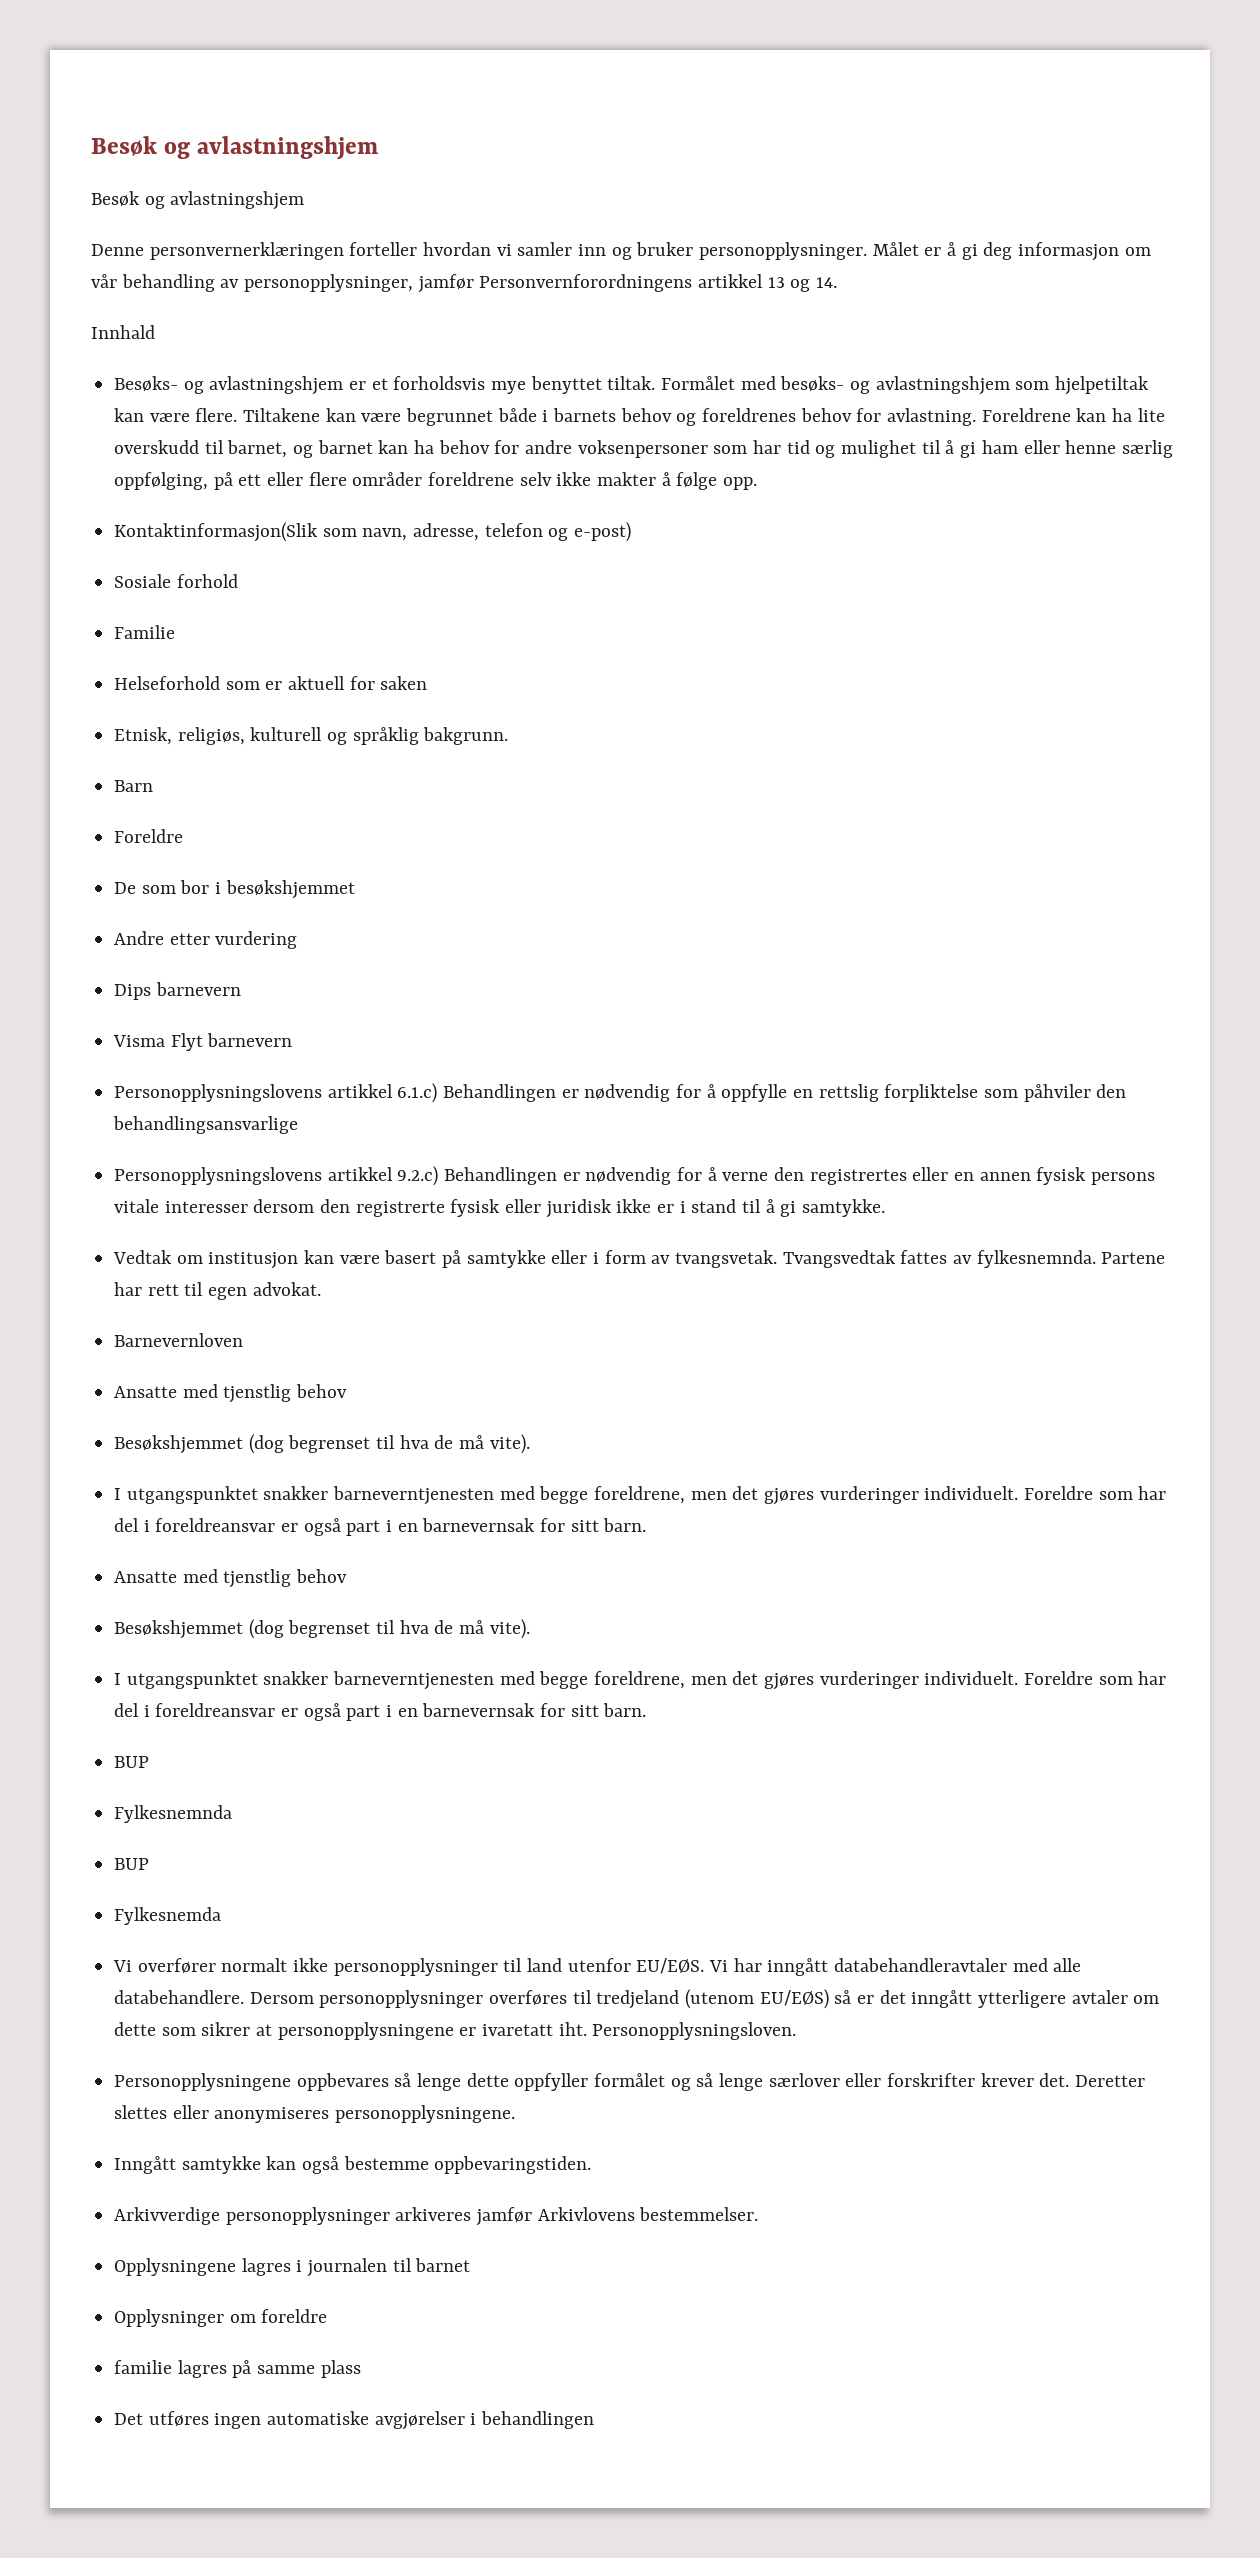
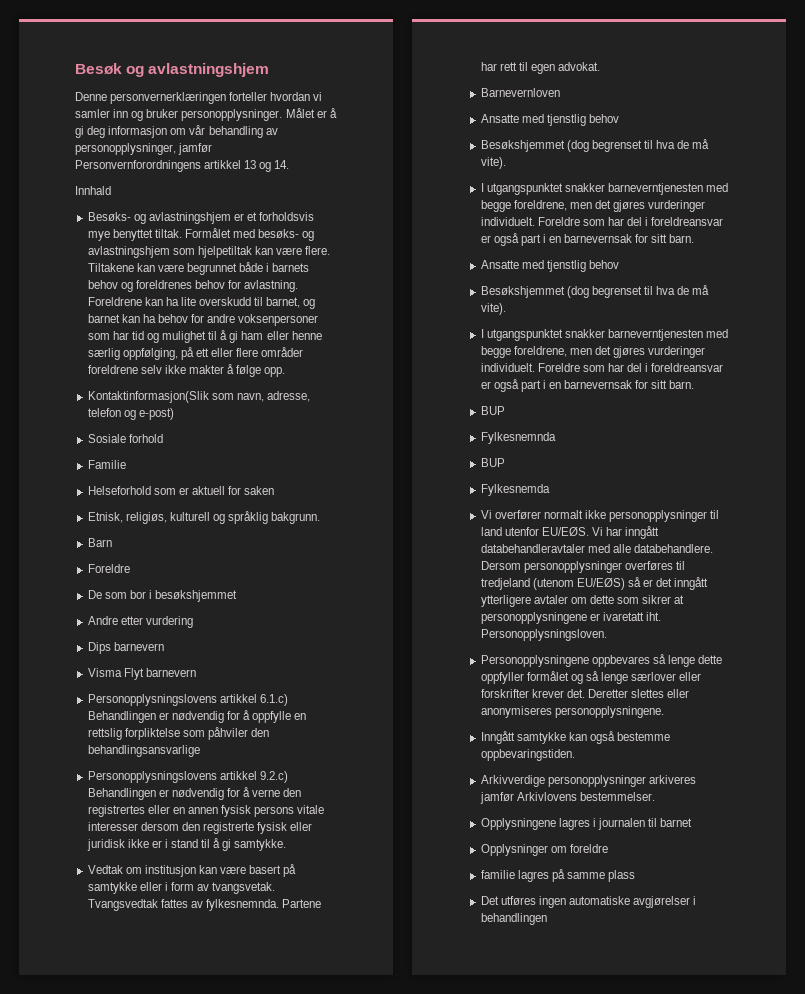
[91,136,379,160] [91,191,305,210] Besøk og avlastningshjem // Besøk og avlastningshjem -> [75,63,270,77] Besøk og avlastningshjem

